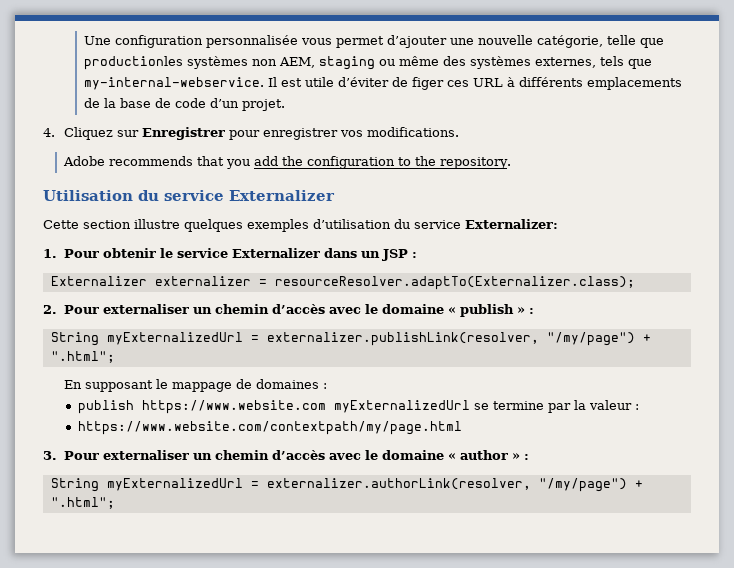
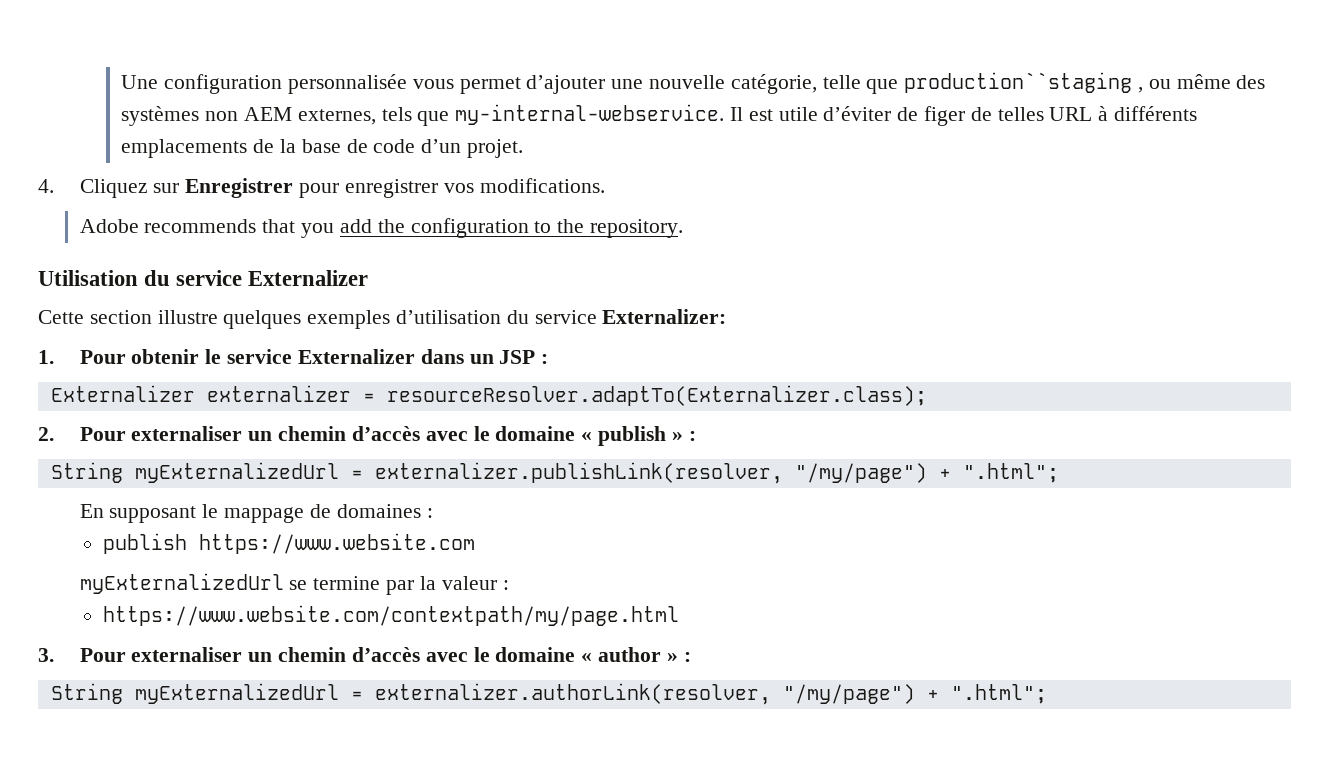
[84,56,376,70] productionles systèmes non AEM, staging -> [904,72,1144,93] production``staging ,
(532, 62) none -> [205,107,292,121] non AEM
[447,80,470,87] ces -> [970,107,1044,121] de telles
(327, 407) none -> (476, 543) //

